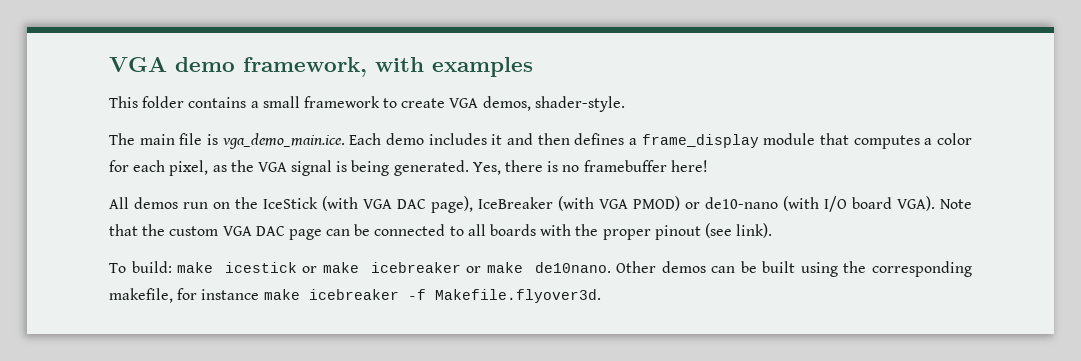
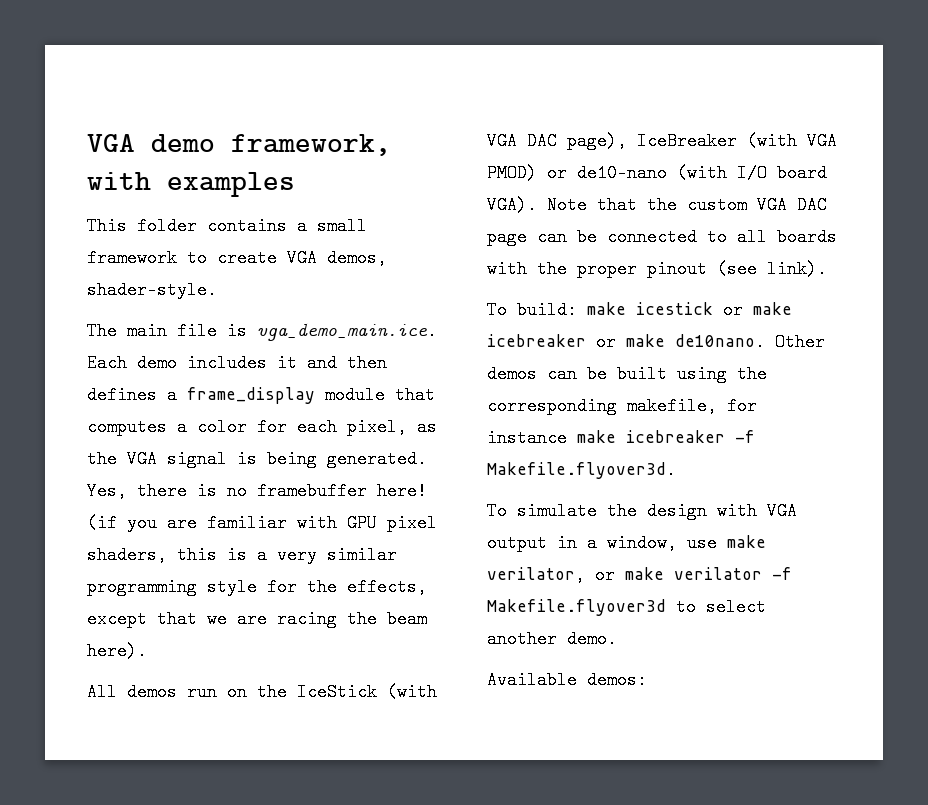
(708, 166) none -> [87,514,437,532] [87,546,397,564] [87,578,427,596] [87,610,427,628] [87,642,147,660] (if you are familiar with GPU pixel shaders, this is a very similar programming style for the effects, except that we are racing the beam here).
(601, 296) none -> [487,502,797,520] [487,534,766,552] [487,566,792,584] [487,598,766,616] [487,630,617,648] [487,671,647,689] // To simulate the design with VGA output in a window, use make verilator, or make verilator -f Makefile.flyover3d to select another demo. // Available demos:

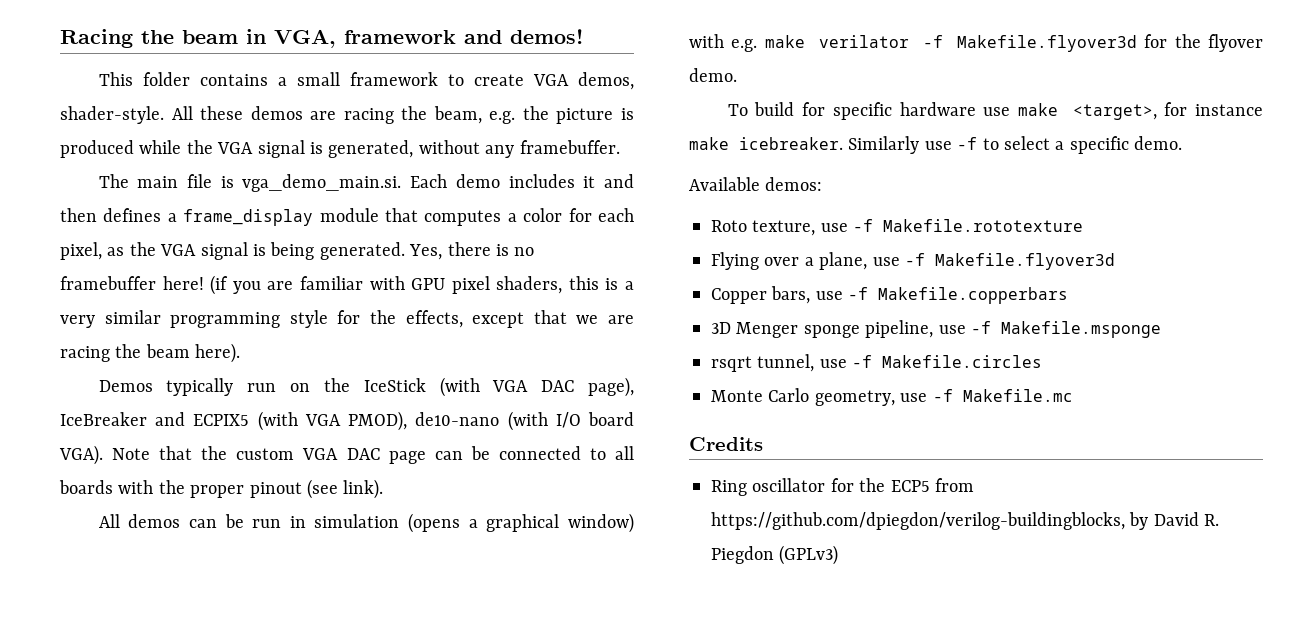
[87,134,391,156] [87,172,295,197] VGA demo framework, with examples -> [60,29,583,48] Racing the beam in VGA, framework and demos!
(217, 290) none -> [171,106,635,124] [60,140,620,158] All these demos are racing the beam, e.g. the picture is produced while the VGA signal is generated, without any framebuffer.
[257,322,437,341] vga_demo_main.ice. -> [242,174,402,192] vga_demo_main.si.
[87,683,177,701] All demos -> [98,378,234,396] Demos typically
[747,132,837,150] [487,164,567,182] (with VGA PMOD) or -> [155,411,408,431] and ECPIX5 (with VGA PMOD),
[487,301,792,319] [487,333,825,351] [487,365,767,383] [487,397,757,415] [487,429,755,447] [487,461,676,479] [487,502,797,520] [487,534,766,552] [487,566,792,584] [487,598,766,616] [487,630,617,648] [487,671,647,689] To build: make icestick or make icebreaker or make de10nano. Other demos can be built using the corresponding makefile, for instance make icebreaker -f Makefile.flyover3d. // To simulate the design with VGA output in a window, use make verilator, or make verilator -f Makefile.flyover3d to select another demo. // Available demos: -> [98,513,634,533] [689,34,1263,52] [689,68,737,82] [727,102,1263,120] [689,136,1183,154] [689,177,823,191] [711,219,1084,236] [711,252,1115,270] [711,286,1069,304] [711,320,1161,338] [711,354,1043,372] [711,388,1073,406] [689,437,763,451] [711,478,974,496] [711,512,1220,530] [711,545,839,565] All demos can be run in simulation (opens a graphical window) with e.g. make verilator -f Makefile.flyover3d for the flyover demo. // To build for specific hardware use make <target>, for instance make icebreaker. Similarly use -f to select a specific demo. // Available demos: // Roto texture, use -f Makefile.rototexture // Flying over a plane, use -f Makefile.flyover3d // Copper bars, use -f Makefile.copperbars // 3D Menger sponge pipeline, use -f Makefile.msponge // rsqrt tunnel, use -f Makefile.circles // Monte Carlo geometry, use -f Makefile.mc // Credits // Ring oscillator for the ECP5 from https://github.com/dpiegdon/verilog-buildingblocks, by David R. Piegdon (GPLv3)

